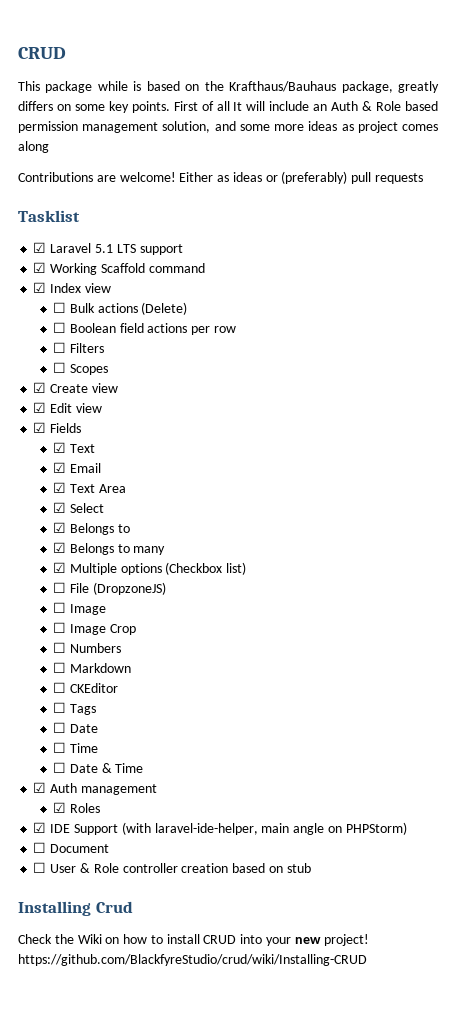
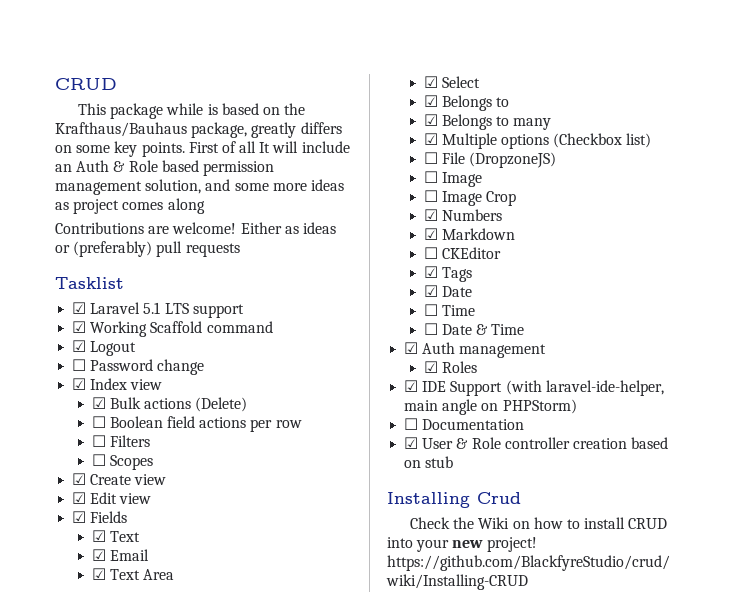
(205, 268) none -> [72,340,137,356] [72,359,205,375] // ☑ Logout // ☐ Password change
[53,302,67,313] ☐ -> [91,397,106,409] ☑
[53,642,67,653] ☐ -> [423,209,438,221] ☑
[53,662,67,673] ☐ -> [423,228,438,240] ☑
[53,702,67,713] ☐ -> [423,266,438,278] ☑
[53,722,67,733] ☐ -> [423,285,438,297] ☑
[50,844,110,853] [33,862,47,873] Document // ☐ -> [422,419,525,430] [404,437,419,449] Documentation // ☑

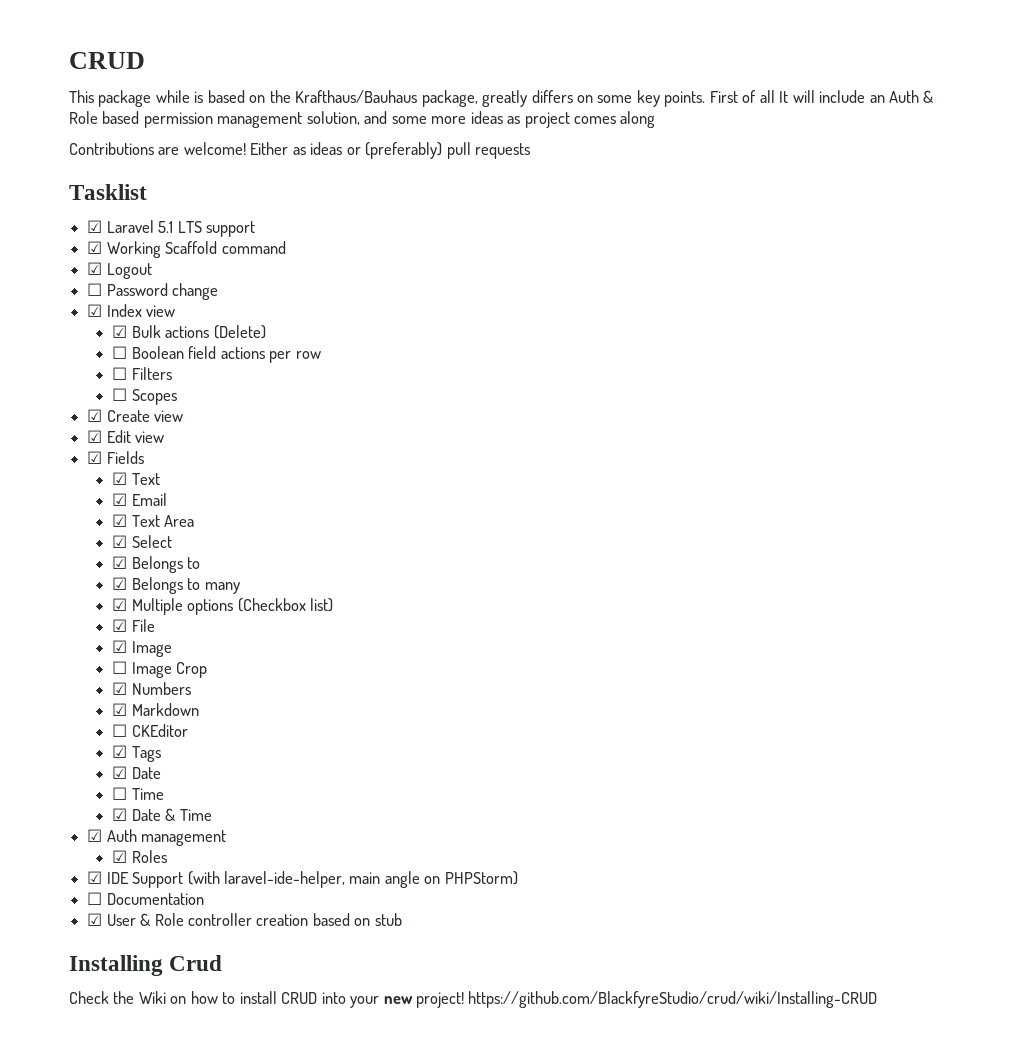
[423,152,438,164] ☐ -> [112,619,128,632] ☑
[468,152,556,168] [423,171,438,183] (DropzoneJS) // ☐ -> [112,640,128,653] // ☑
[423,323,438,335] ☐ -> [112,808,128,821] ☑

